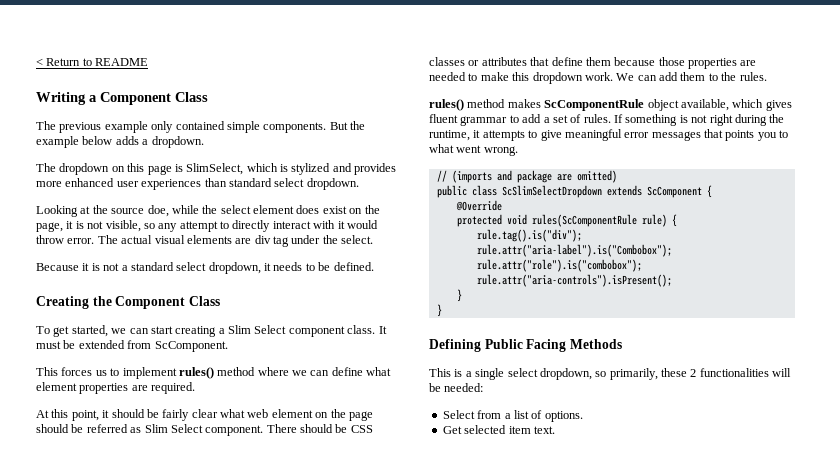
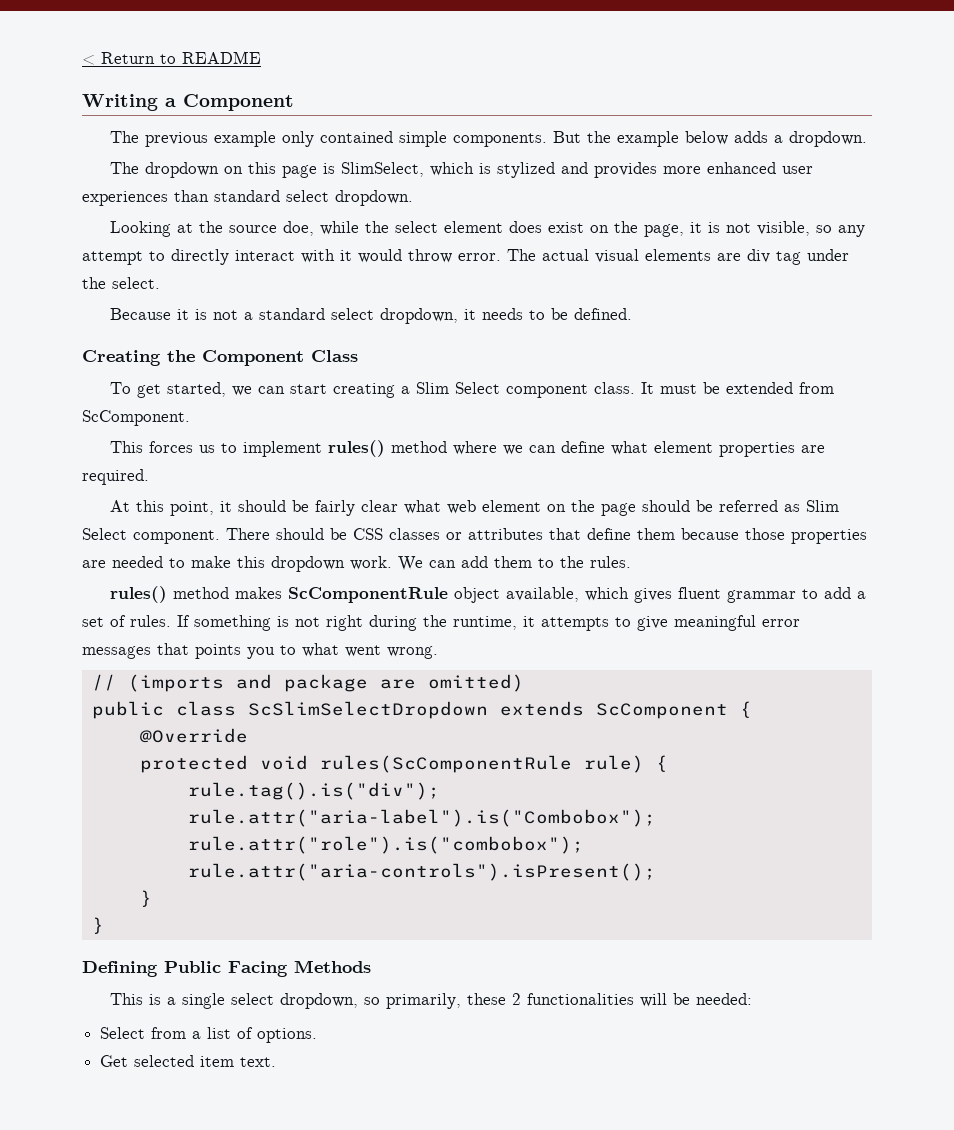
[175,92,208,102] Class -> (294, 102) none

